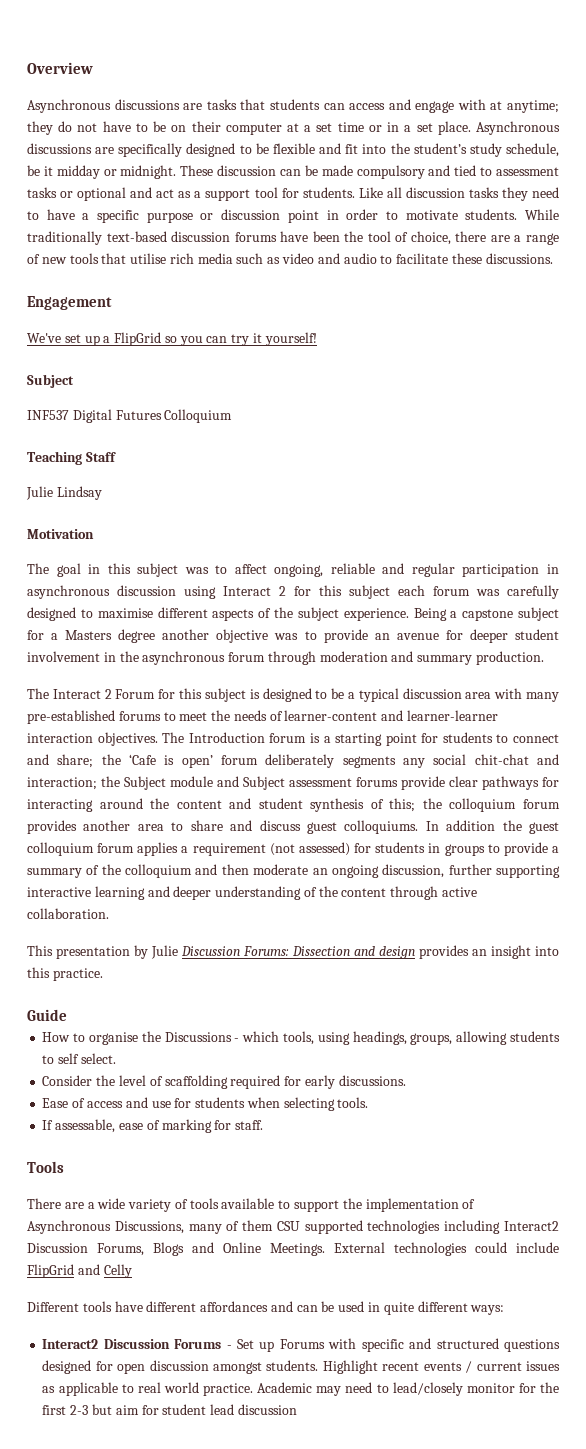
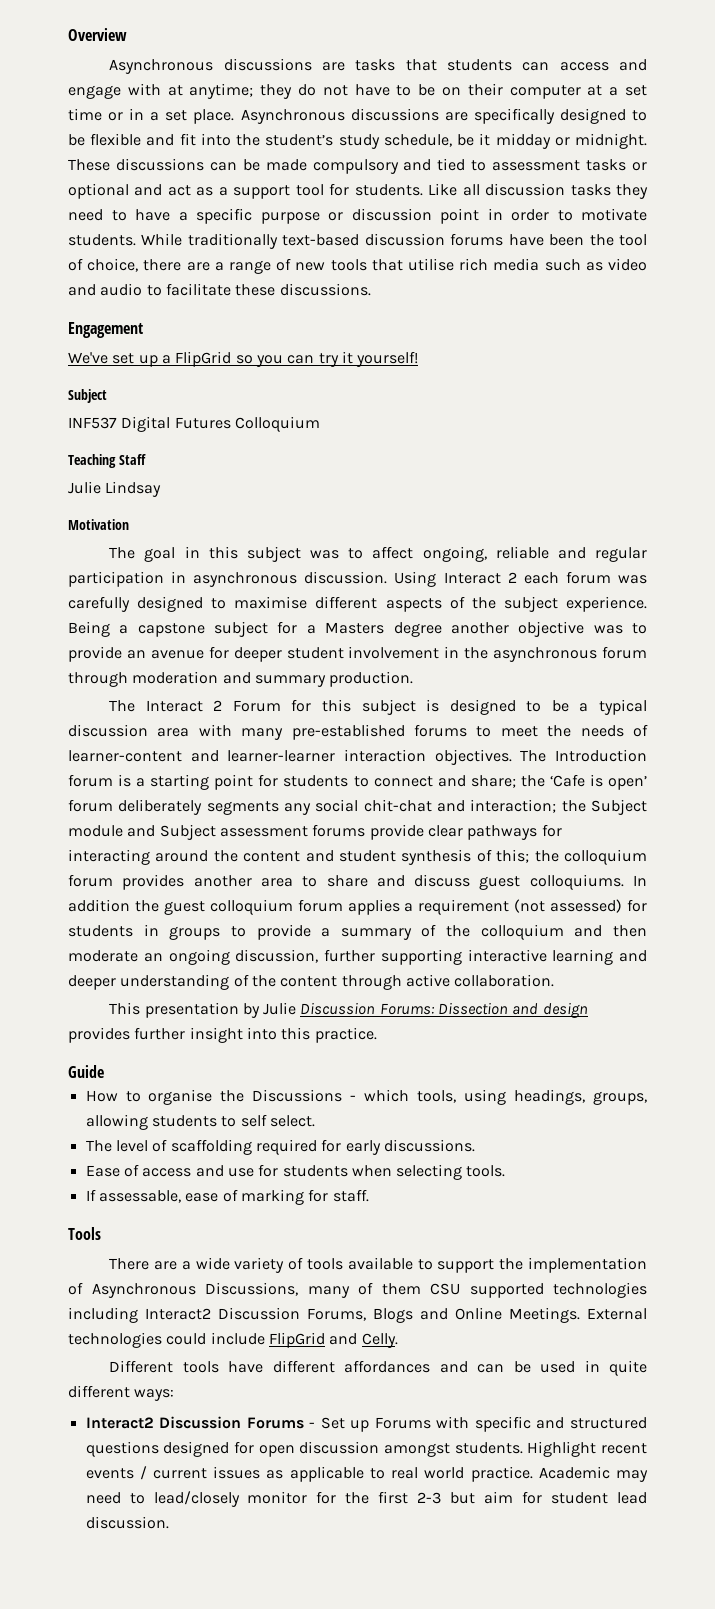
[217,165,277,176] discussion -> [115,158,204,171] discussions
[117,585,390,599] discussion using Interact 2 for this subject -> [304,571,517,587] discussion. Using Interact 2
[472,949,487,956] an -> [134,1027,186,1040] further
[42,1075,116,1086] Consider the -> [85,1140,112,1152] The
[103,1264,132,1278] Celly -> [361,1333,398,1348] Celly.
[237,1404,297,1415] discussion -> [85,1516,169,1529] discussion.

